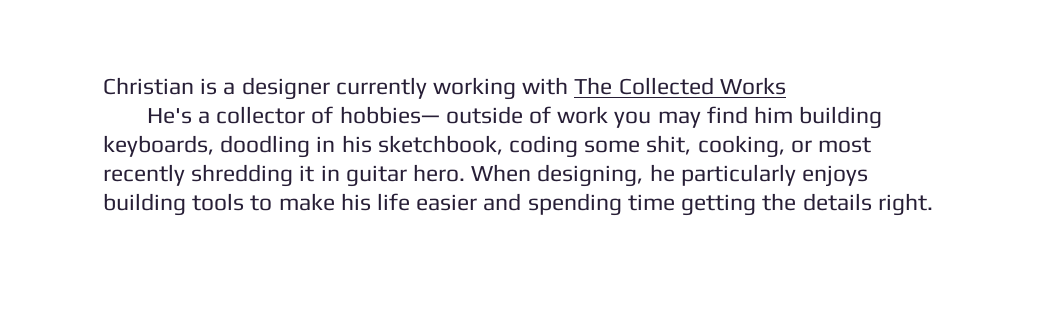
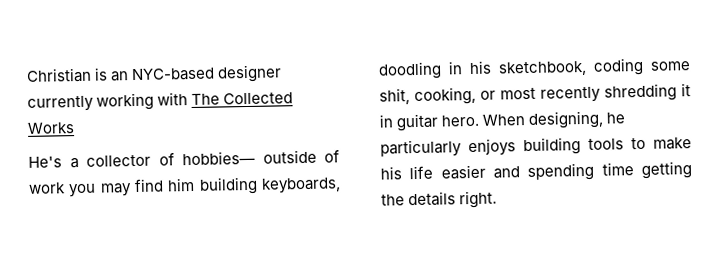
[223,82,236,95] a -> [110,67,216,82] an NYC-based

